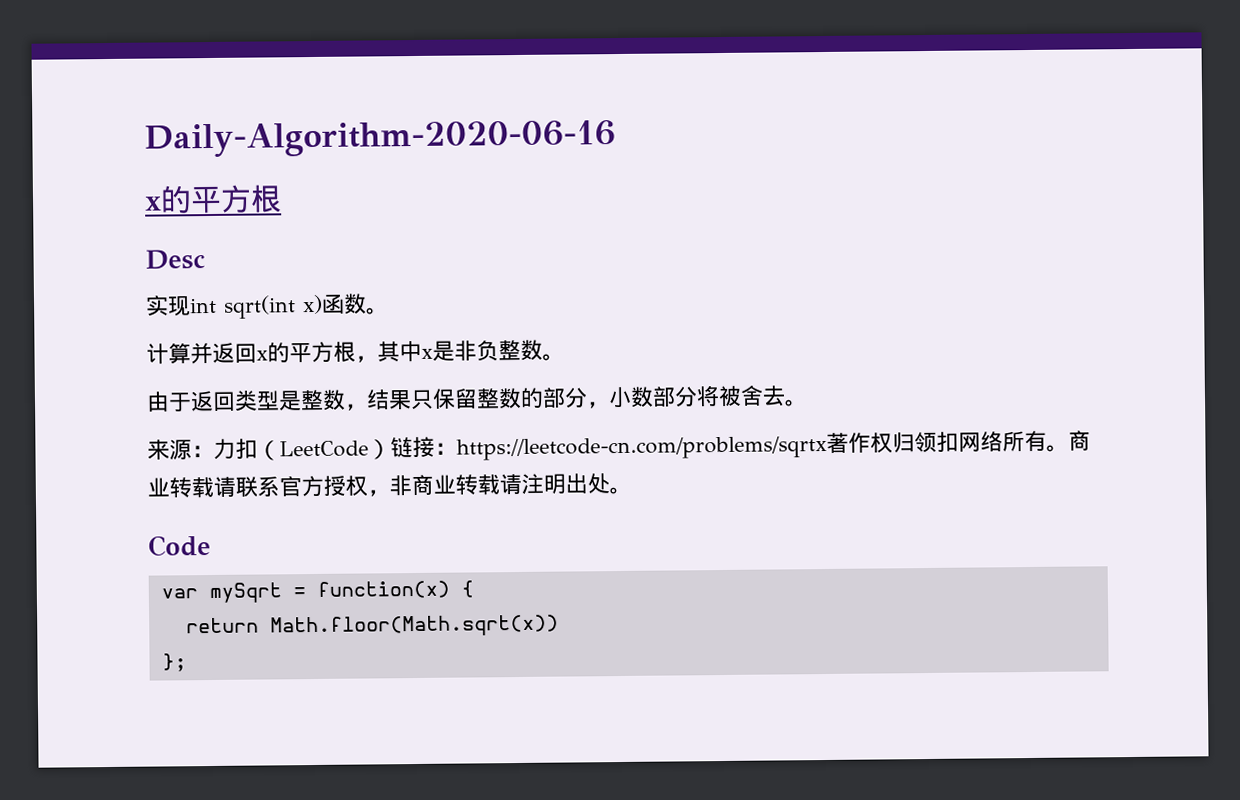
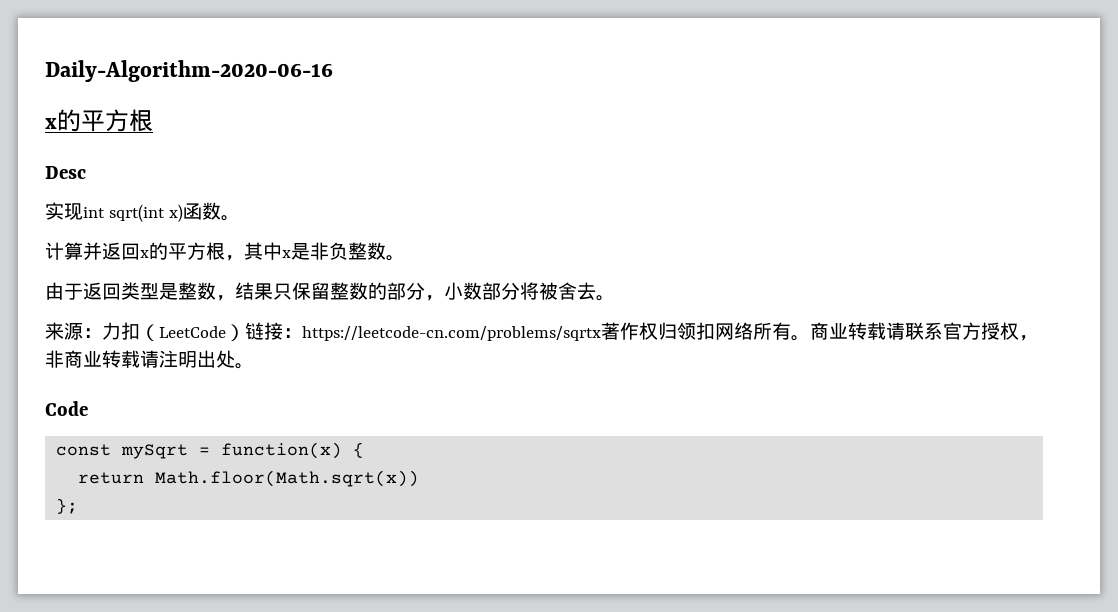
[160,588,198,599] var -> [56,444,112,456] const

